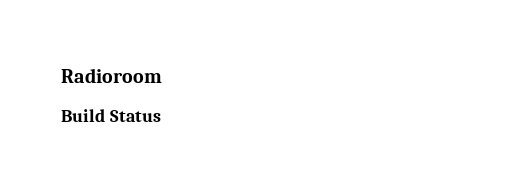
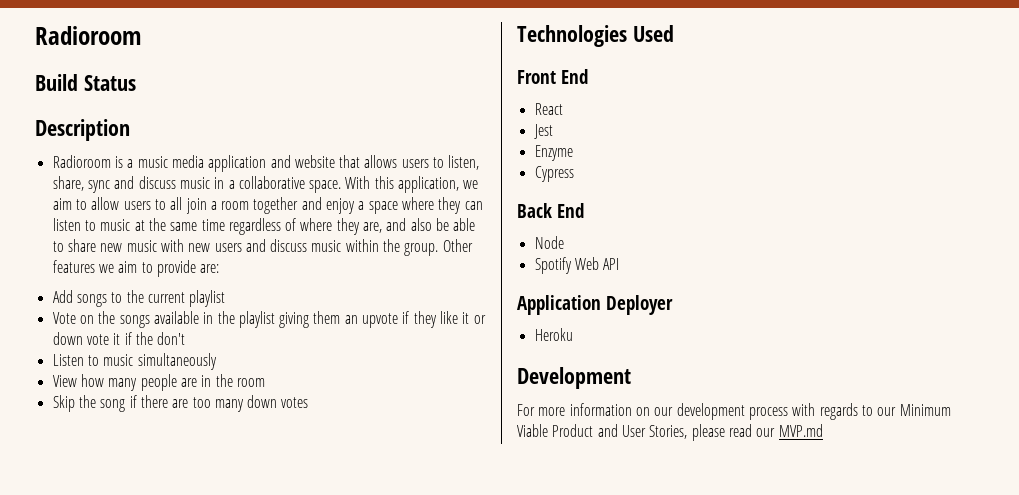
(161, 116) none -> [35,119,130,141] [52,155,480,172] [52,176,479,193] [52,197,483,214] [52,218,476,235] [52,239,473,256] [52,260,220,277] [52,290,226,307] [52,311,486,328] [52,332,186,345] [52,353,217,370] [52,374,265,391] [52,395,309,412] [517,25,674,47] [517,69,588,84] [534,103,563,115] [533,124,553,139] [534,145,573,161] [534,166,574,182] [517,203,584,218] [534,236,564,249] [534,257,620,274] [517,295,673,315] [534,328,573,341] [517,367,631,389] [517,403,951,420] [517,424,823,441] // Description // Radioroom is a music media application and website that allows users to listen, share, sync and discuss music in a collaborative space. With this application, we aim to allow users to all join a room together and enjoy a space where they can listen to music at the same time regardless of where they are, and also be able to share new music with new users and discuss music within the group. Other features we aim to provide are: // Add songs to the current playlist // Vote on the songs available in the playlist giving them an upvote if they like it or down vote it if the don't // Listen to music simultaneously // View how many people are in the room // Skip the song if there are too many down votes // Technologies Used // Front End // React // Jest // Enzyme // Cypress // Back End // Node // Spotify Web API // Application Deployer // Heroku // Development // For more information on our development process with regards to our Minimum Viable Product and User Stories, please read our MVP.md

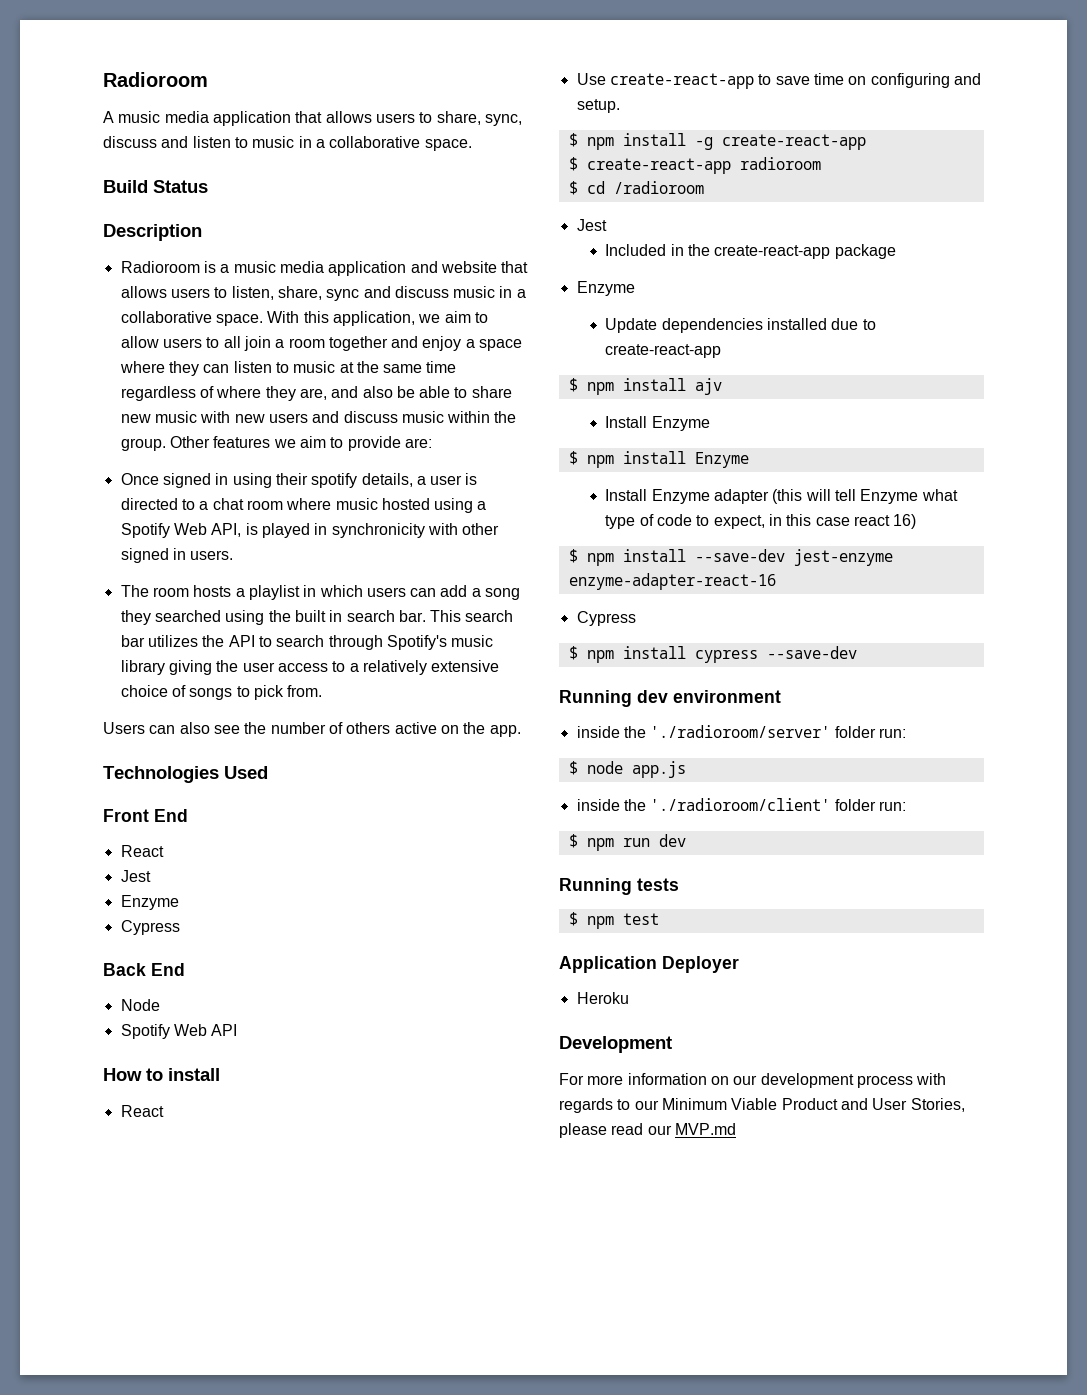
[35,26,141,45] Radioroom -> [103,72,208,87] [103,111,522,126] [103,136,472,151] Radioroom // A music media application that allows users to share, sync, discuss and listen to music in a collaborative space.
[52,290,226,307] [52,311,486,328] [52,332,186,345] [52,353,217,370] [52,374,265,391] [52,395,309,412] Add songs to the current playlist // Vote on the songs available in the playlist giving them an upvote if they like it or down vote it if the don't // Listen to music simultaneously // View how many people are in the room // Skip the song if there are too many down votes -> [120,473,478,488] [120,498,487,513] [120,523,500,538] [120,548,234,563] [120,585,521,600] [120,610,514,625] [120,635,494,650] [120,660,500,675] [120,685,323,700] [103,722,521,737] Once signed in using their spotify details, a user is directed to a chat room where music hosted using a Spotify Web API, is played in synchronicity with other signed in users. // The room hosts a playlist in which users can add a song they searched using the built in search bar. This search bar utilizes the API to search through Spotify's music library giving the user access to a relatively extensive choice of songs to pick from. // Users can also see the number of others active on the app.
(620, 264) none -> [103,1068,220,1081] [120,1105,164,1117] [576,73,981,89] [576,99,620,113] [568,133,866,150] [568,157,821,174] [568,181,704,195] [576,219,607,231] [605,244,896,259] [576,281,635,296] [605,318,876,333] [605,344,722,358] [568,378,722,395] [605,416,710,431] [568,451,749,468] [605,489,958,504] [605,514,917,529] [568,549,893,566] [568,573,776,590] [576,611,636,626] [568,646,857,663] [559,690,781,707] [576,725,906,738] [568,761,686,778] [576,798,906,811] [568,834,686,851] [559,878,679,895] [568,912,659,929] // How to install // React // Use create-react-app to save time on configuring and setup. // $ npm install -g create-react-app // $ create-react-app radioroom // $ cd /radioroom // Jest // Included in the create-react-app package // Enzyme // Update dependencies installed due to create-react-app // $ npm install ajv // Install Enzyme // $ npm install Enzyme // Install Enzyme adapter (this will tell Enzyme what type of code to expect, in this case react 16) // $ npm install --save-dev jest-enzyme enzyme-adapter-react-16 // Cypress // $ npm install cypress --save-dev // Running dev environment // inside the './radioroom/server' folder run: // $ node app.js // inside the './radioroom/client' folder run: // $ npm run dev // Running tests // $ npm test

